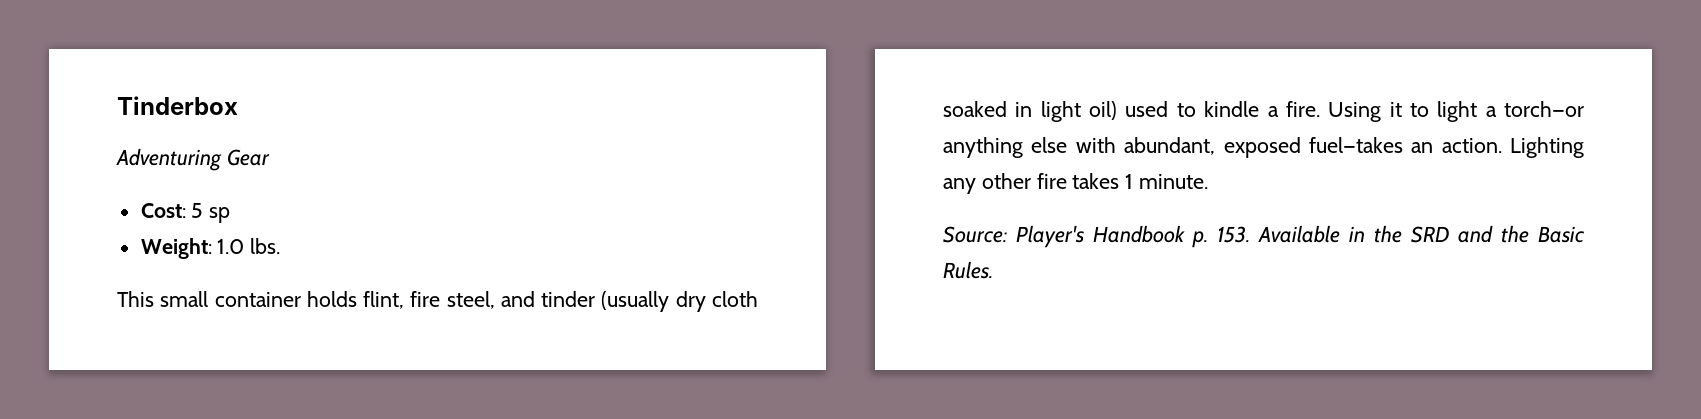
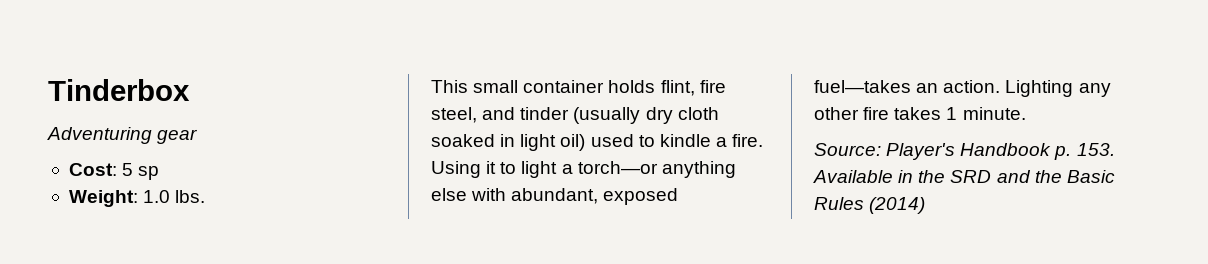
[226,149,270,166] Gear -> [157,129,198,144] gear
[943,261,993,279] Rules. -> [814,197,926,214] Rules (2014)

